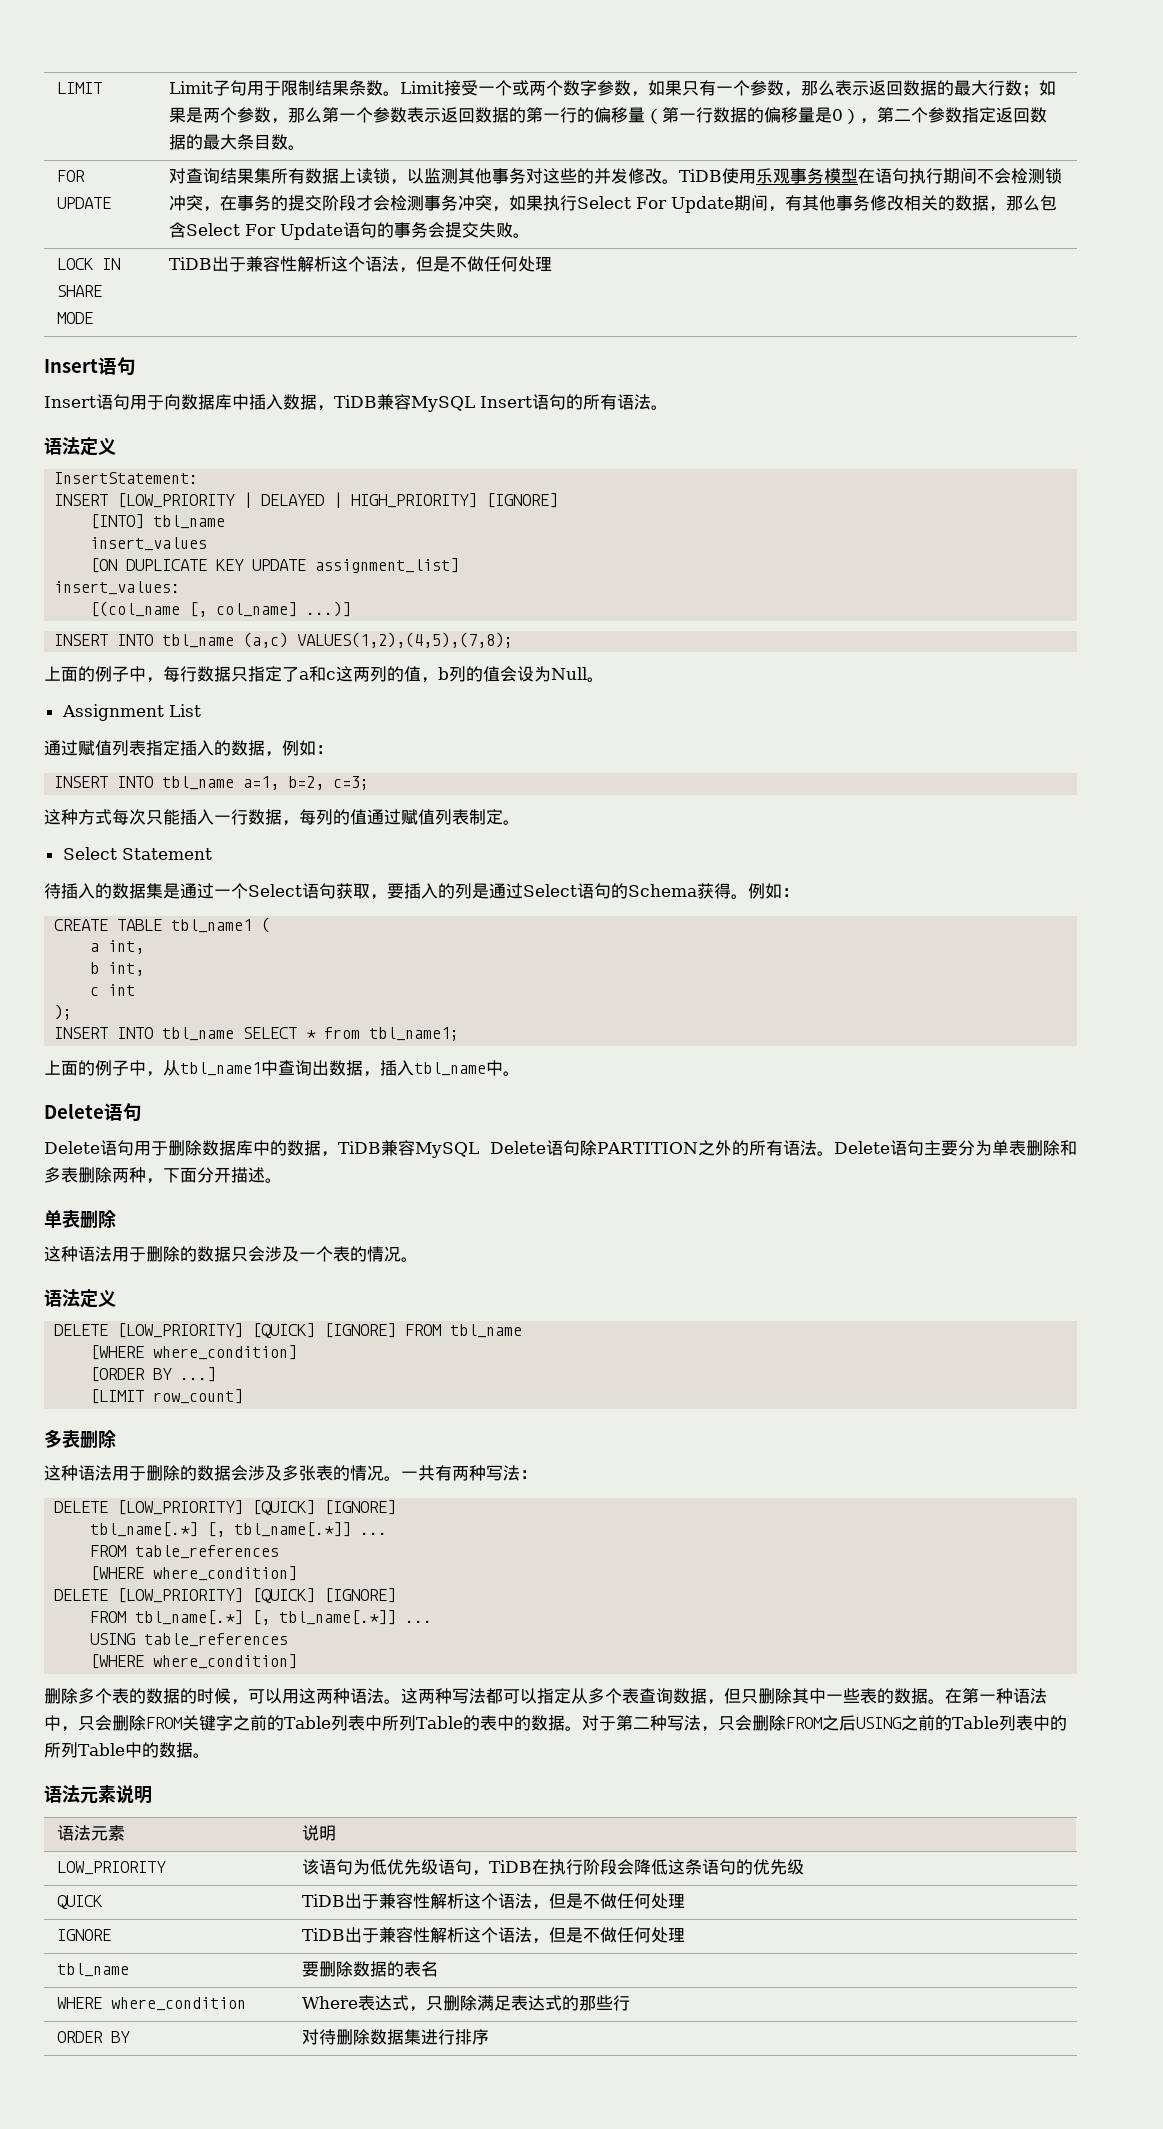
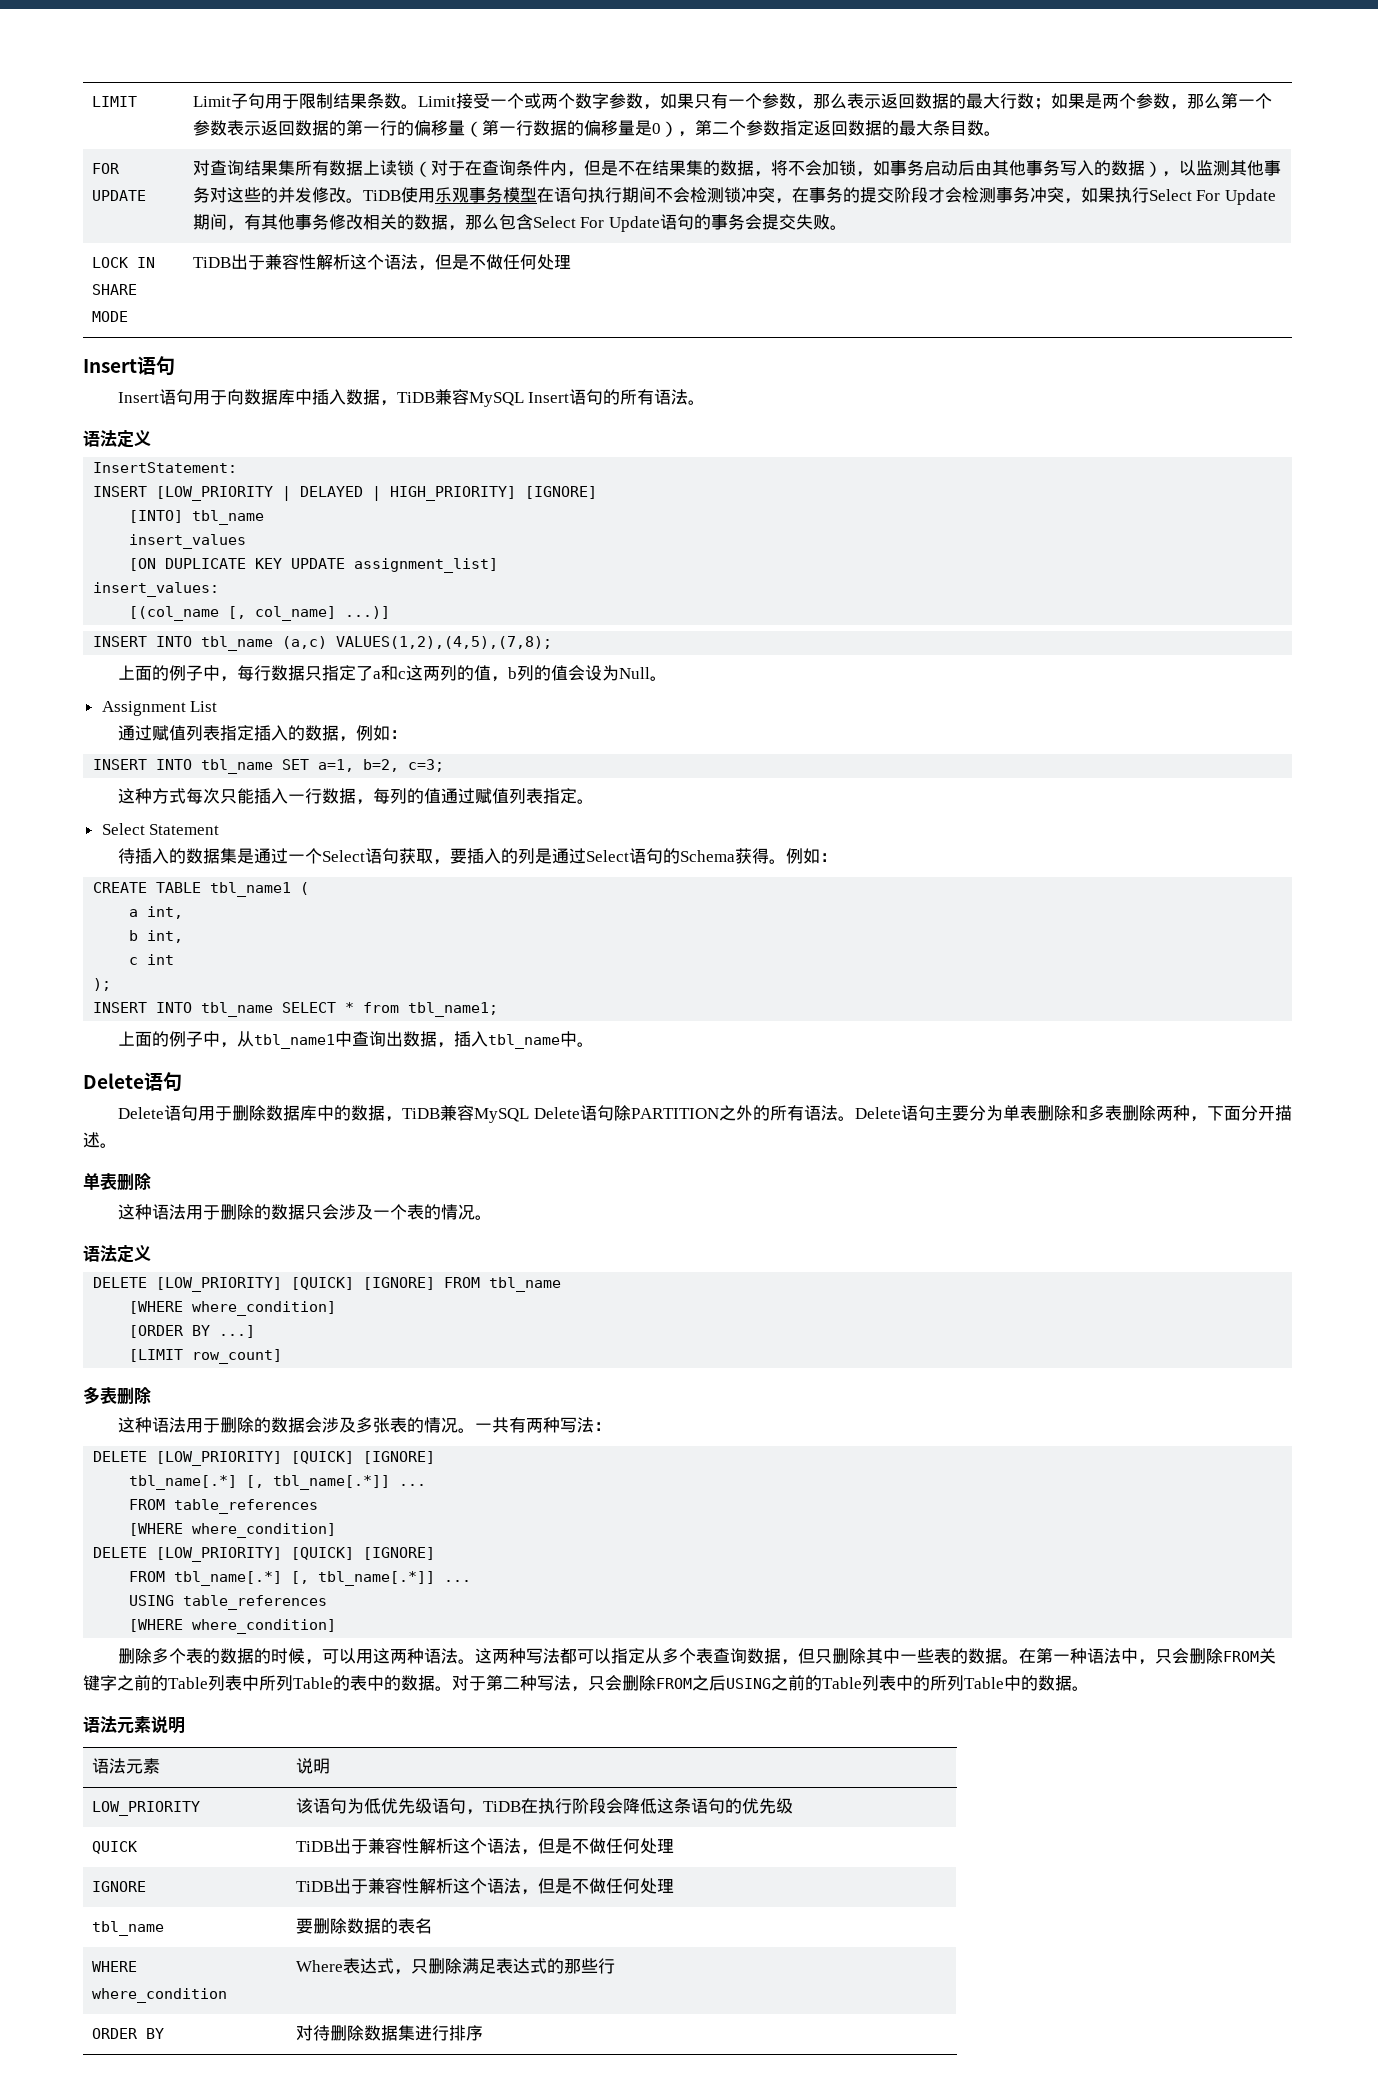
(391, 176) none -> [413,160,1162,177] （对于在查询条件内，但是不在结果集的数据，将不会加锁，如事务启动后由其他事务写入的数据）
(235, 783) none -> [282,759,310,770] SET
[469,809,486,825] 制 -> [542,788,560,804] 指

